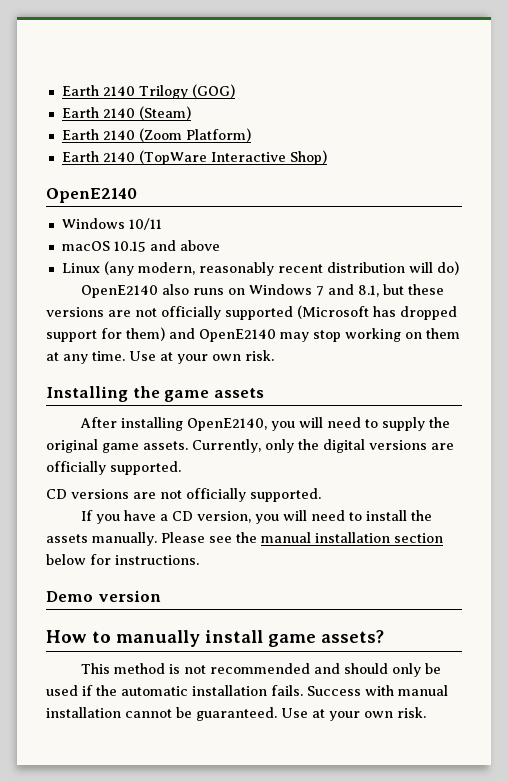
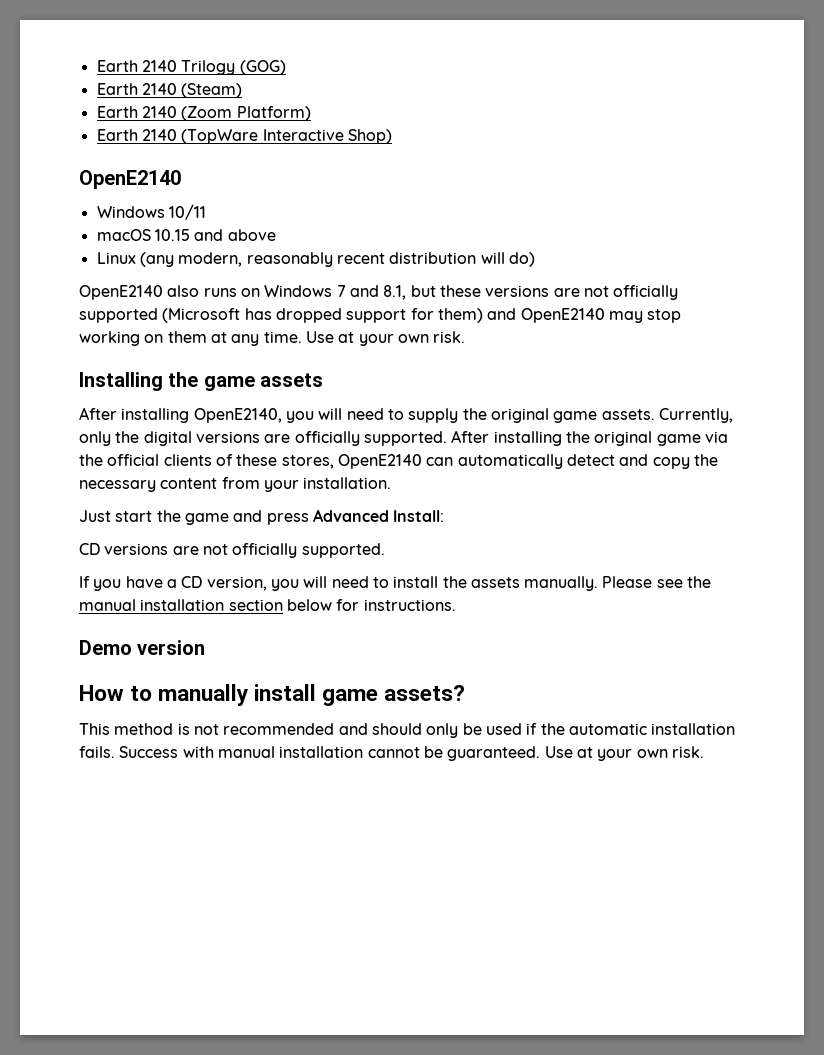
(181, 468) none -> [451,430,728,446] [79,454,718,469] [79,477,392,492] [79,509,445,525] After installing the original game via the official clients of these stores, OpenE2140 can automatically detect and copy the necessary content from your installation. // Just start the game and press Advanced Install:

